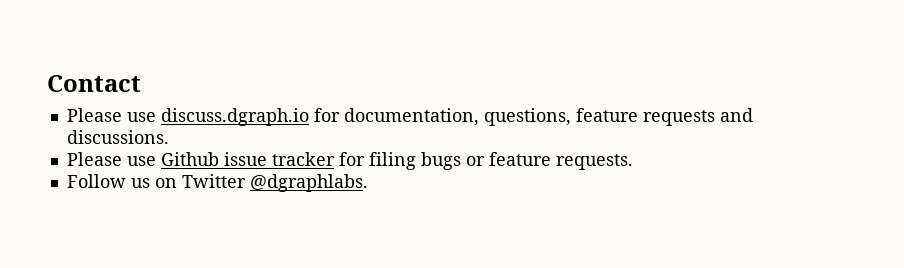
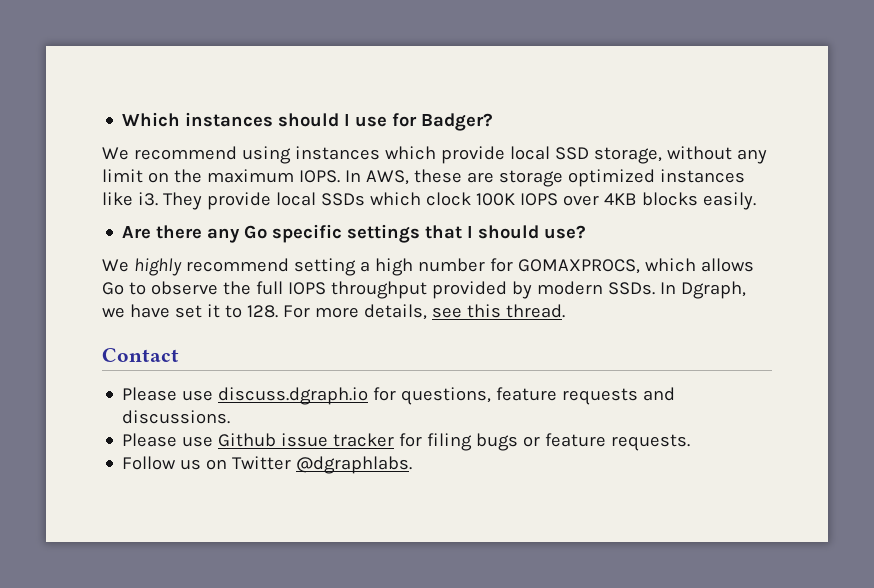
(47, 83) none -> [122,112,494,131] [102,146,767,164] [102,169,745,187] [102,192,756,210] [122,224,587,243] [102,258,754,276] [102,281,746,299] [102,304,565,320] Which instances should I use for Badger? // We recommend using instances which provide local SSD storage, without any limit on the maximum IOPS. In AWS, these are storage optimized instances like i3. They provide local SSDs which clock 100K IOPS over 4KB blocks easily. // Are there any Go specific settings that I should use? // We highly recommend setting a high number for GOMAXPROCS, which allows Go to observe the full IOPS throughput provided by modern SSDs. In Dgraph, we have set it to 128. For more details, see this thread. //
[343,108,479,126] documentation, -> (397, 394) none

